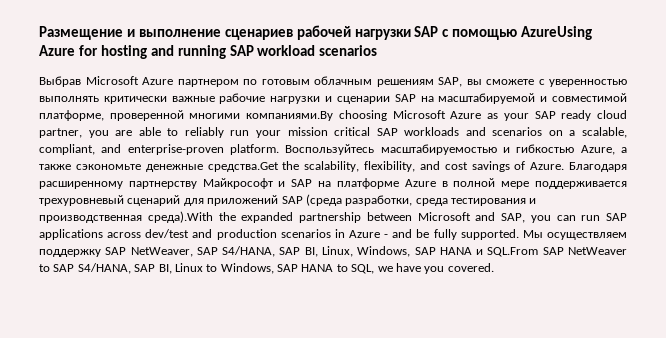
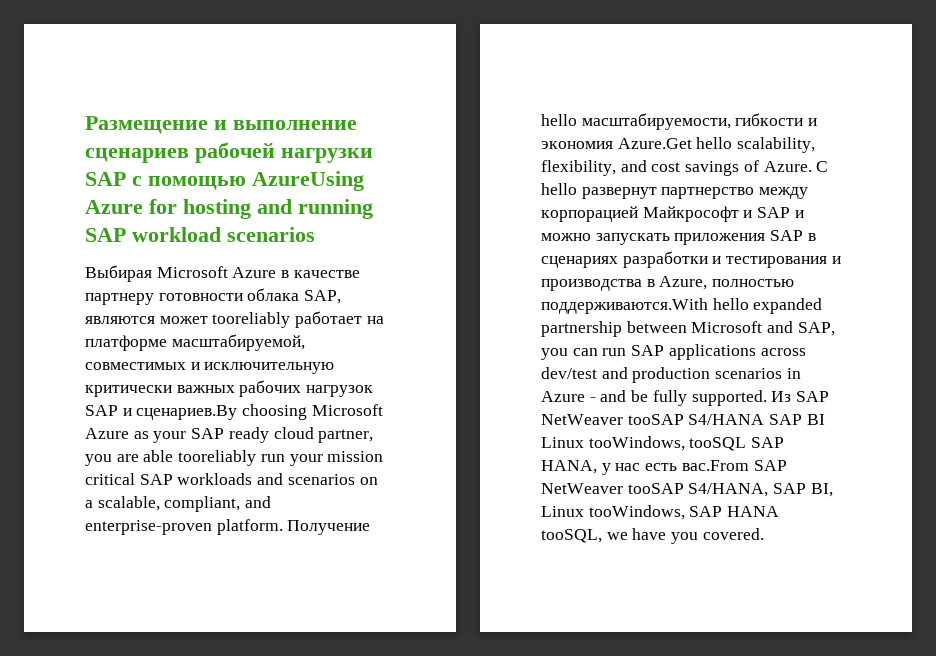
[39,76,627,87] [39,93,627,104] [39,110,334,121] Выбрав Microsoft Azure партнером по готовым облачным решениям SAP, вы сможете с уверенностью выполнять критически важные рабочие нагрузки и сценарии SAP на масштабируемой и совместимой платформе, проверенной многими компаниями.By -> [85,265,360,282] [85,288,342,305] [85,311,384,328] [85,334,305,351] [85,362,335,374] [85,380,374,397] [85,405,238,420] Выбирая Microsoft Azure в качестве партнеру готовности облака SAP, являются может tooreliably работает на платформе масштабируемой, совместимых и исключительную критически важных рабочих нагрузок SAP и сценариев.By
[167,127,224,138] to reliably -> [178,450,257,466] tooreliably
[285,144,627,155] [39,161,300,172] Воспользуйтесь масштабируемостью и гибкостью Azure, а также сэкономьте денежные средства.Get the -> [287,520,371,535] [541,113,818,130] [541,137,733,149] Получение hello масштабируемости, гибкости и экономия Azure.Get hello
[568,162,627,172] [39,178,627,189] [39,194,537,206] [39,211,236,223] Благодаря расширенному партнерству Майкрософт и SAP на платформе Azure в полной мере поддерживается трехуровневый сценарий для приложений SAP (среда разработки, среда тестирования и производственная среда).With the -> [816,161,829,172] [541,183,809,199] [541,206,804,222] [541,230,816,245] [541,251,841,268] [541,276,795,291] [541,298,749,314] С hello развернут партнерство между корпорацией Майкрософт и SAP и можно запускать приложения SAP в сценариях разработки и тестирования и производства в Azure, полностью поддерживаются.With hello
[522,230,628,240] [39,246,627,257] [39,263,375,274] Мы осуществляем поддержку SAP NetWeaver, SAP S4/HANA, SAP BI, Linux, Windows, SAP HANA и SQL.From SAP NetWeaver to SAP S4/HANA, SAP BI, Linux to Windows, SAP HANA to SQL, -> [771,391,830,402] [541,414,825,425] [541,436,785,451] [541,460,787,475] [541,483,833,497] [541,505,780,520] [541,529,602,543] Из SAP NetWeaver tooSAP S4/HANA SAP BI Linux tooWindows, tooSQL SAP HANA, у нас есть вас.From SAP NetWeaver tooSAP S4/HANA, SAP BI, Linux tooWindows, SAP HANA tooSQL,

